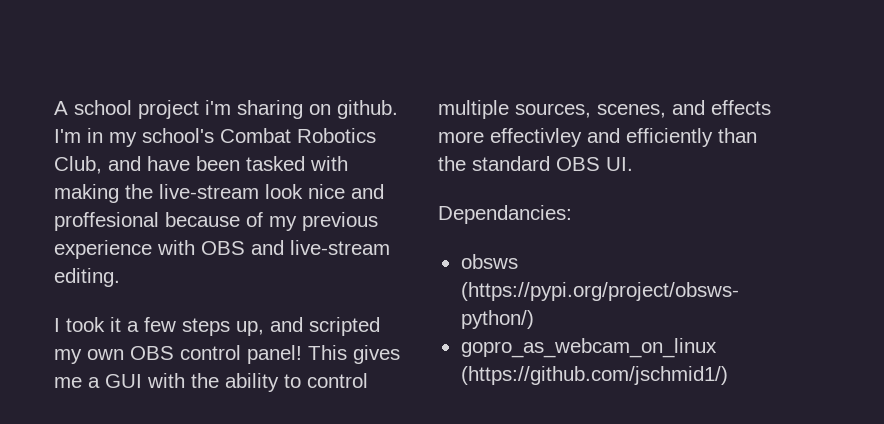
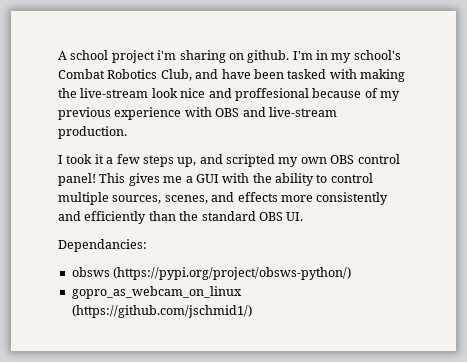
[54,268,120,287] editing. -> [58,126,127,139] production.
[490,128,582,147] effectivley -> [316,192,389,205] consistently

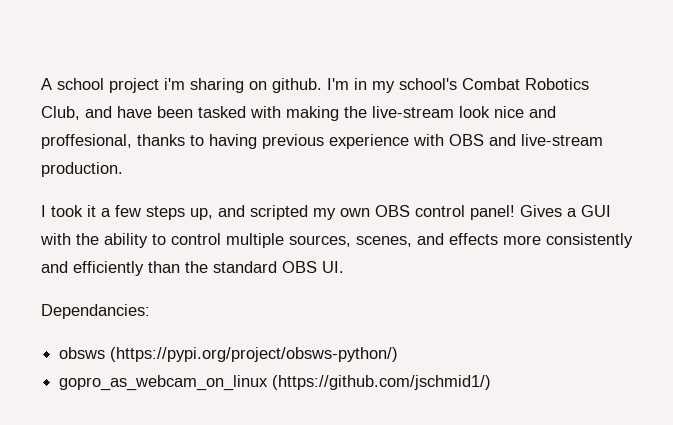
[234,88,400,101] proffesional because of my -> [41,134,257,149] proffesional, thanks to having
[99,173,183,186] This gives me -> [520,205,562,217] Gives

